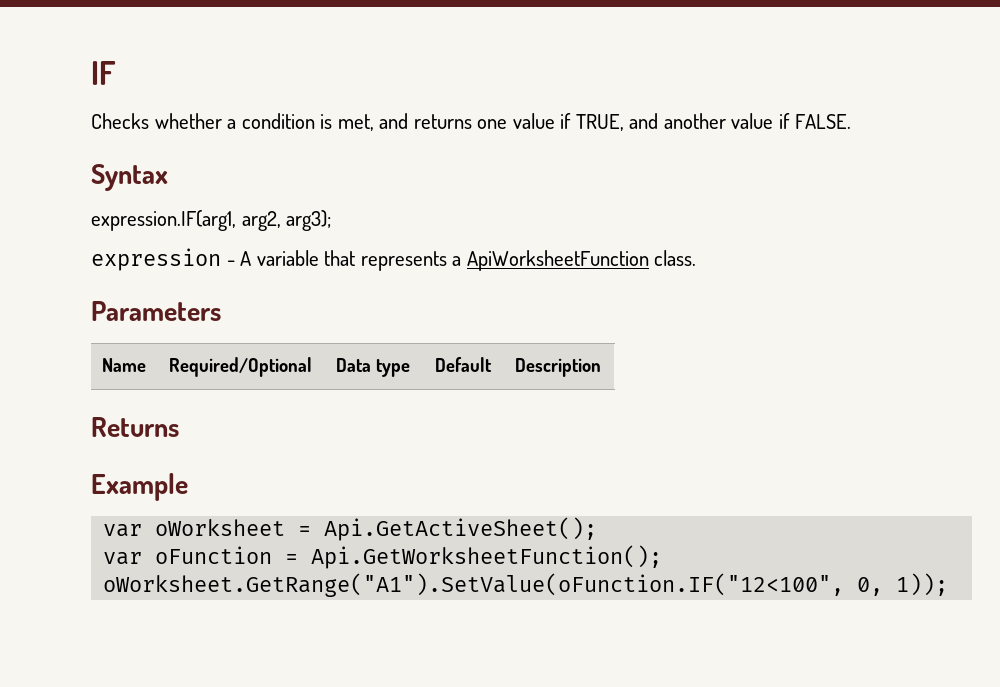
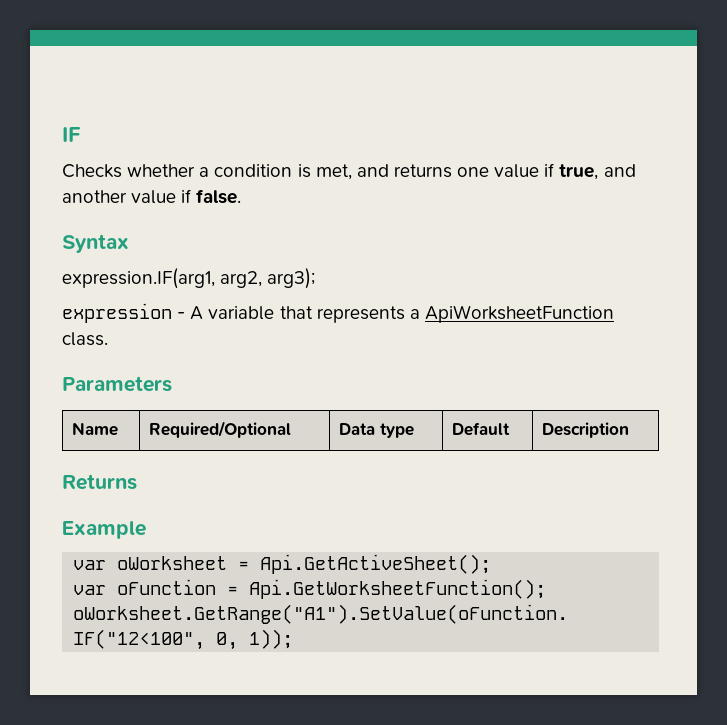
[575,114,624,131] TRUE, -> [559,164,599,180] true,
[794,114,851,129] FALSE. -> [196,189,242,204] false.

